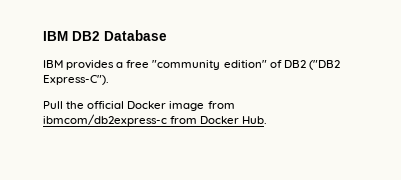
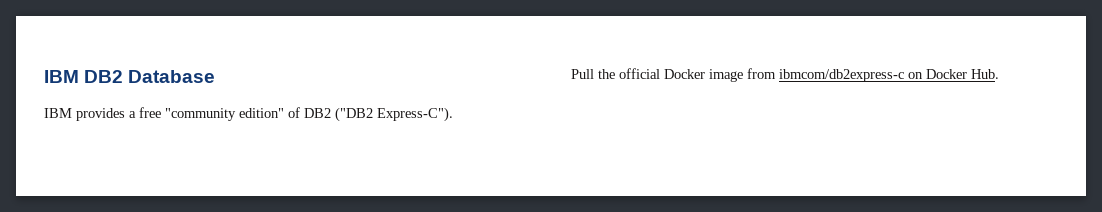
[170,116,198,124] from -> [908,72,923,79] on

